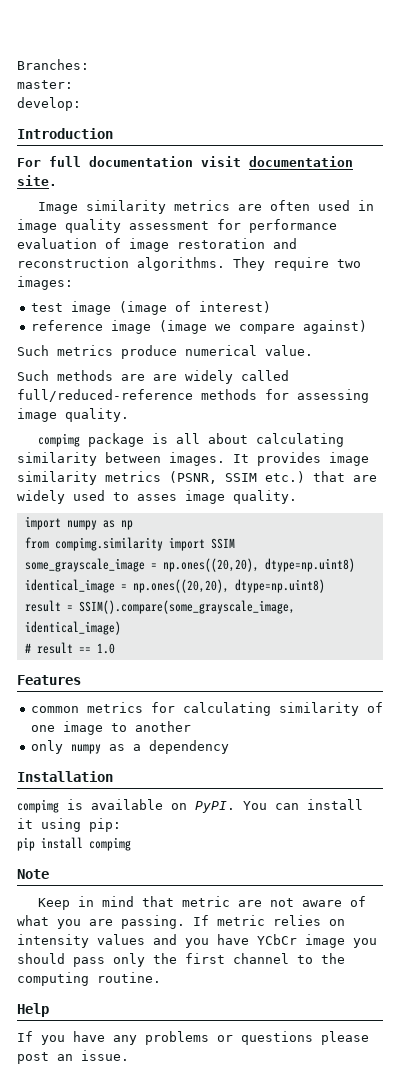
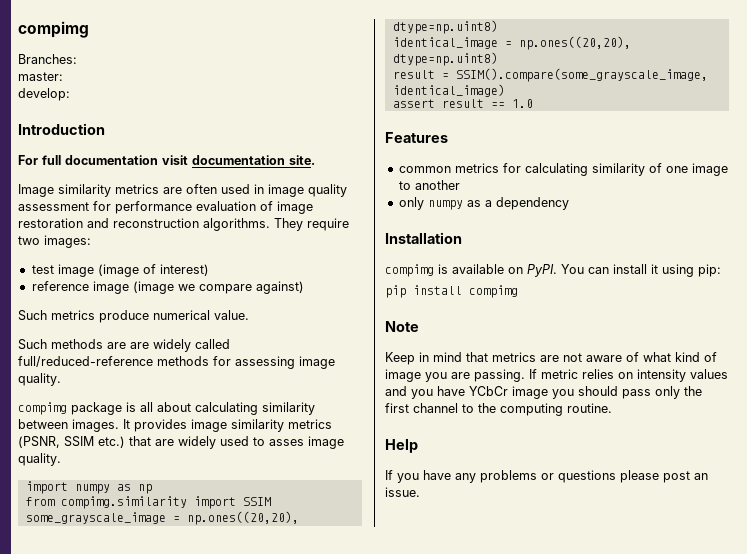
(17, 64) none -> [18,21,89,38] compimg //
[24,643,31,653] # -> [392,99,435,108] assert
[182,896,231,907] metric -> [492,352,536,362] metrics
(49, 920) none -> [675,352,717,362] [385,369,421,382] kind of image

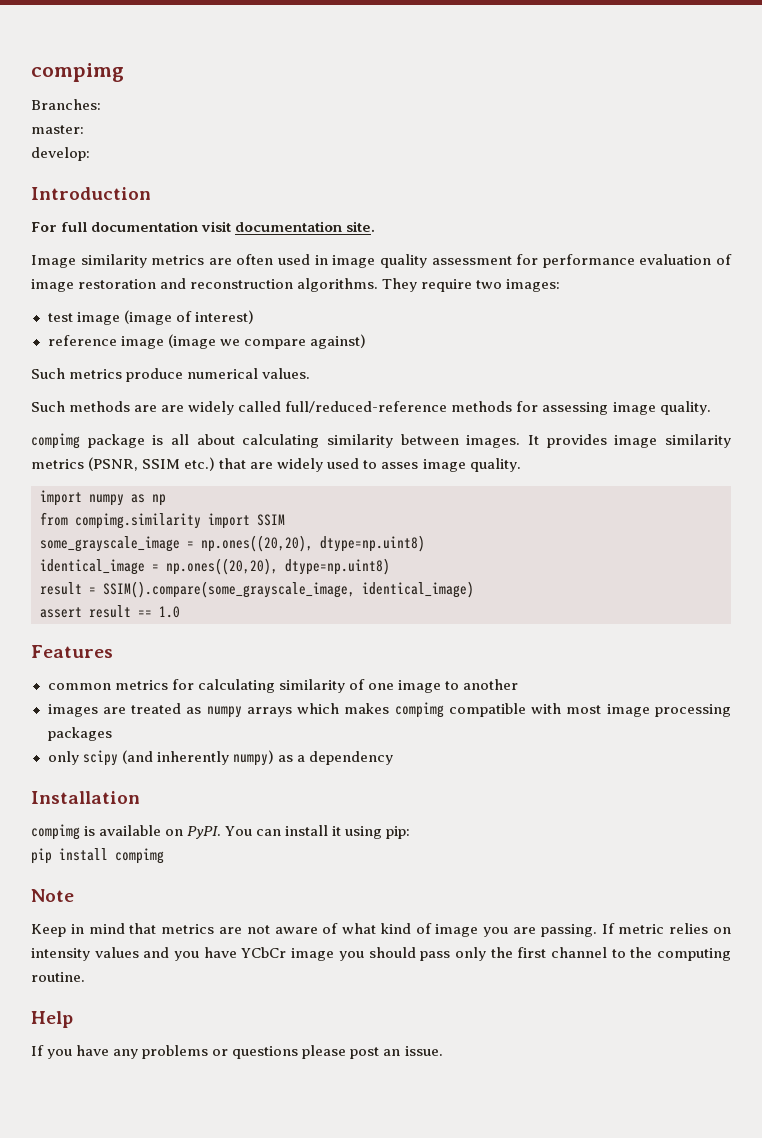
[214,310,249,320] value. -> [262,368,311,379] values.
[398,197,463,210] only numpy -> [47,702,731,718] [47,727,112,741] [47,750,274,766] images are treated as numpy arrays which makes compimg compatible with most image processing packages // only scipy (and inherently numpy)

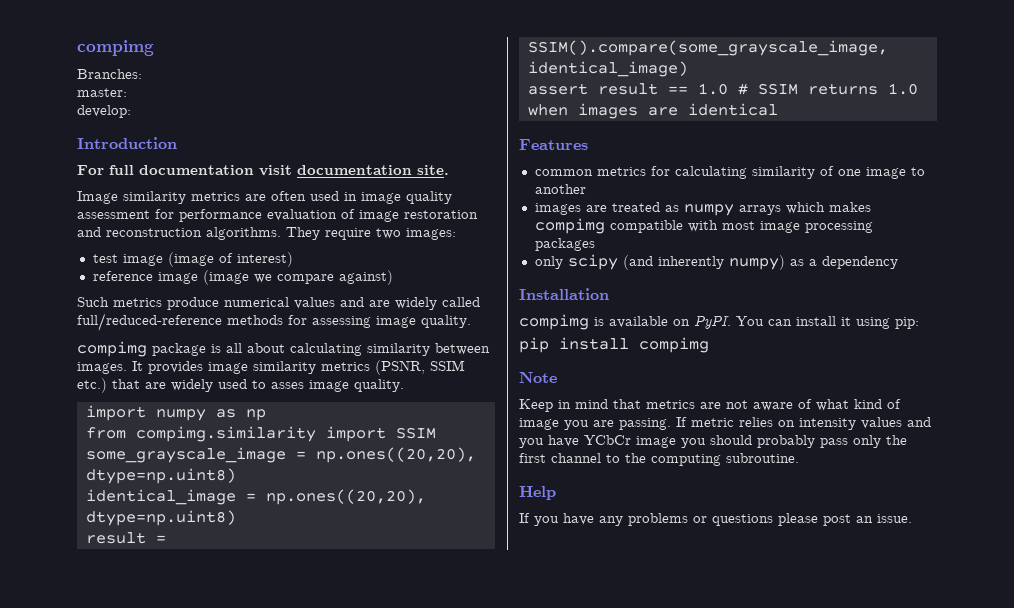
[262,368,311,379] [31,401,158,412] values. // Such methods are -> [294,297,364,309] values and
(180, 612) none -> [737,83,918,95] [527,103,778,119] # SSIM returns 1.0 when images are identical
(416, 952) none -> [757,435,815,448] probably
[31,972,85,982] routine. -> [726,453,799,463] subroutine.

